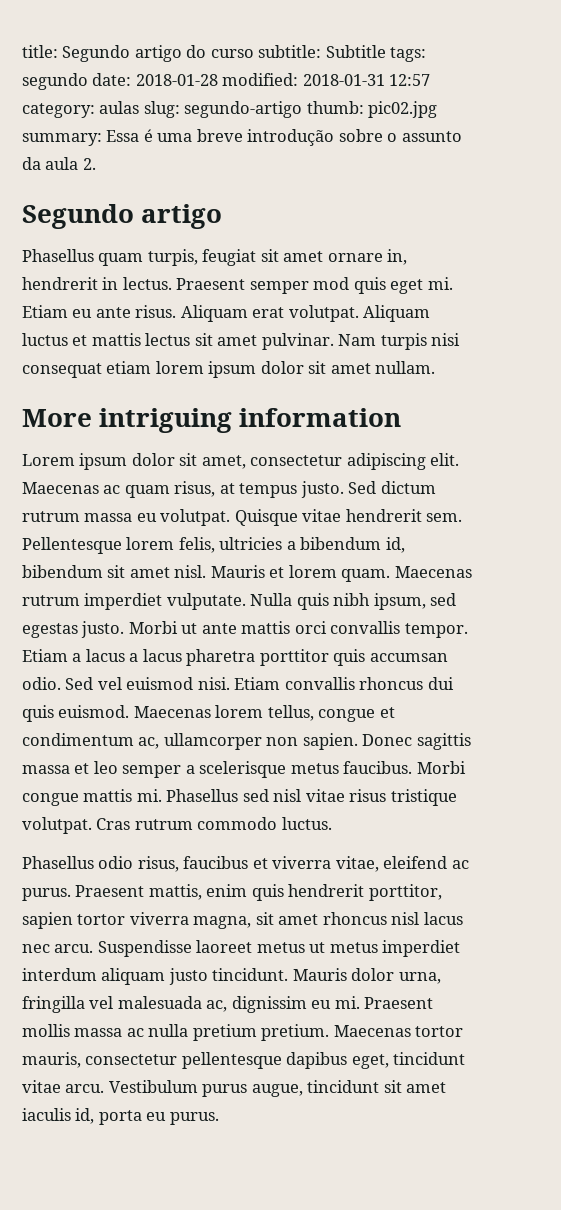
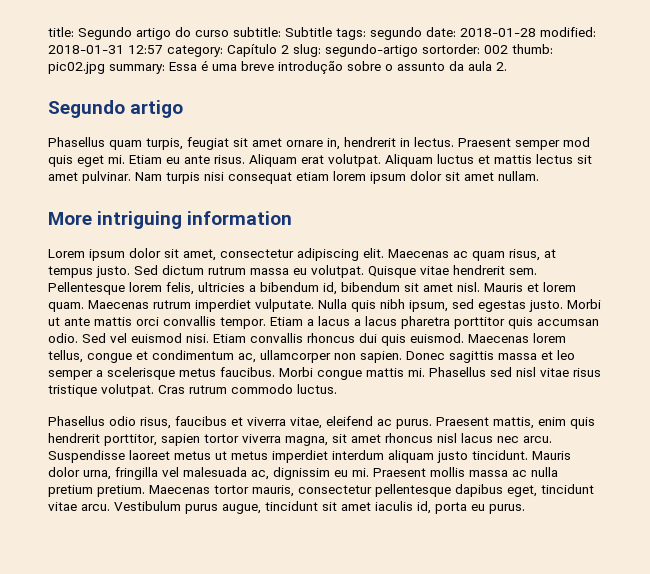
[99,101,303,118] aulas slug: segundo-artigo -> [227,44,508,57] Capítulo 2 slug: segundo-artigo sortorder: 002

